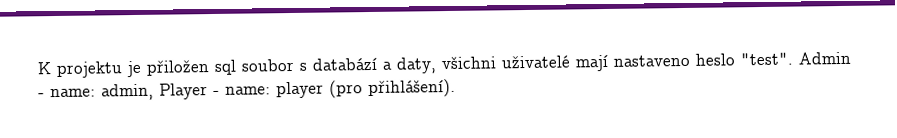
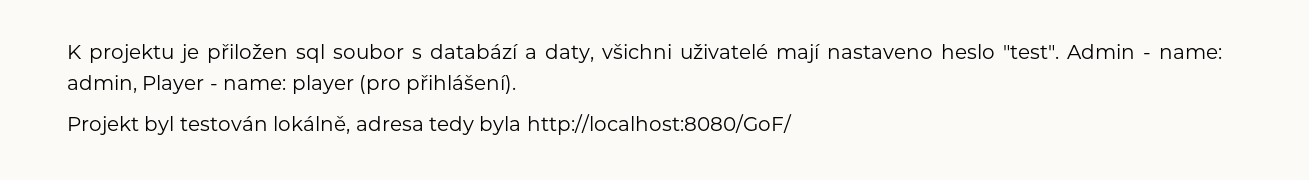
(456, 88) none -> [67,114,792,135] // Projekt byl testován lokálně, adresa tedy byla http://localhost:8080/GoF/

